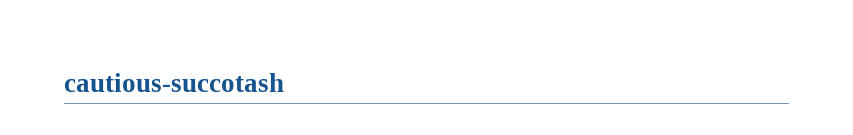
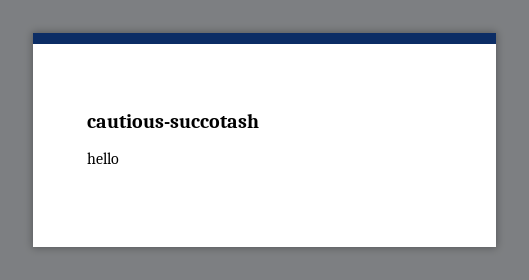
(284, 82) none -> [87,152,119,164] // hello

